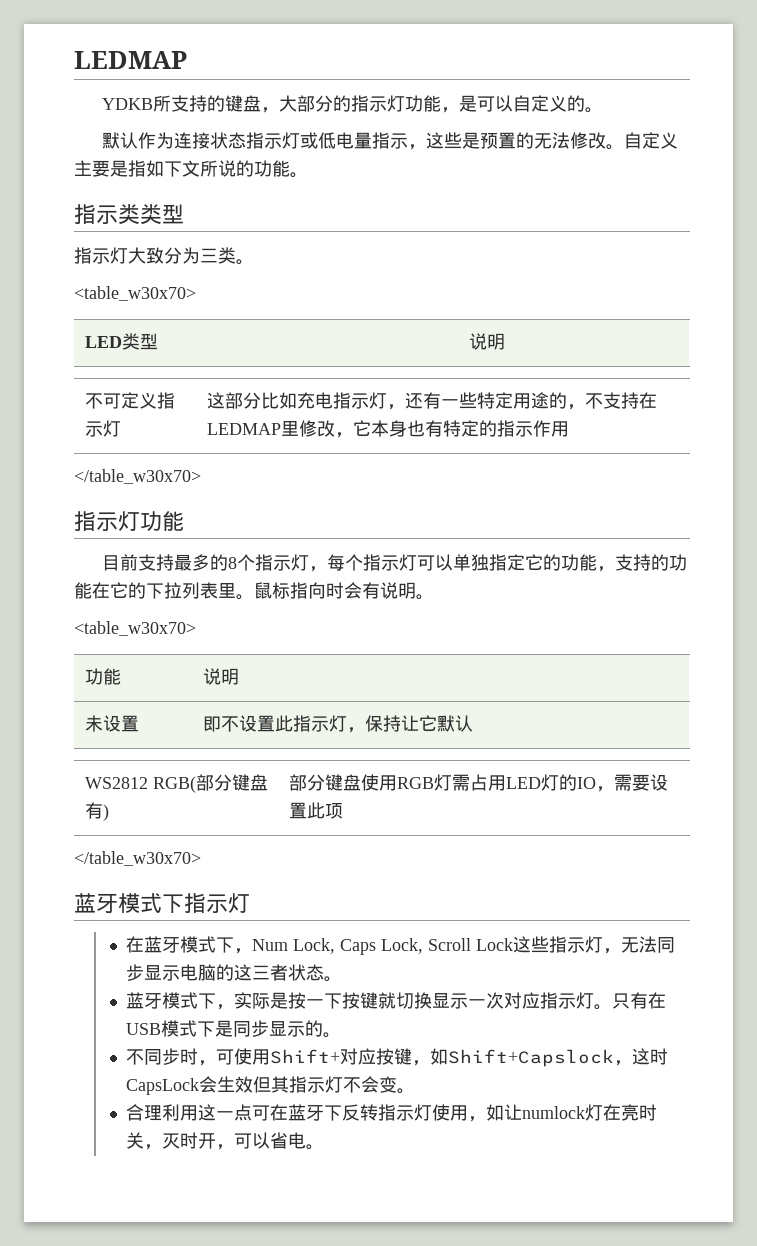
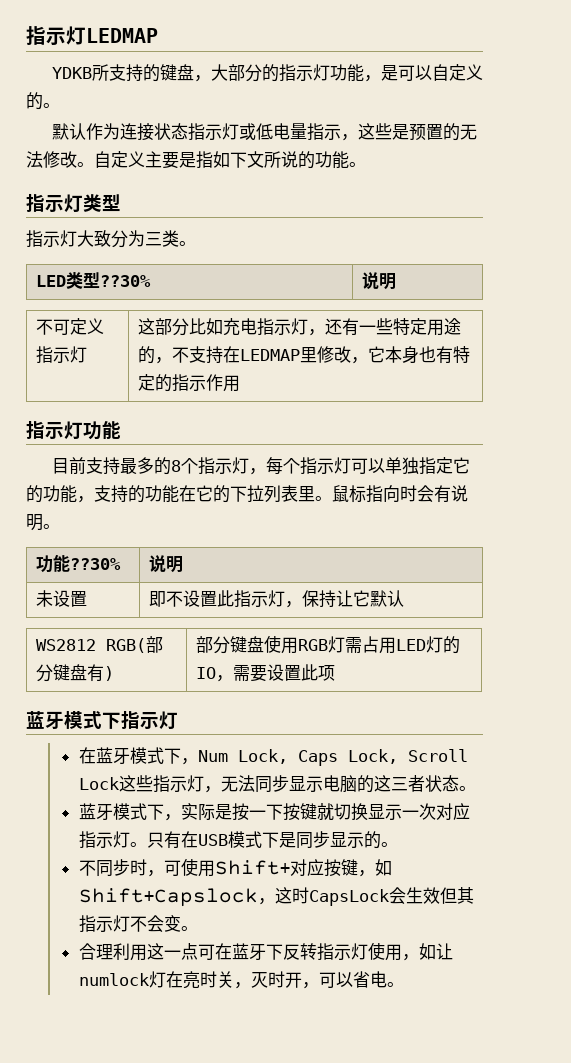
(74, 60) none -> [26,26,86,45] 指示灯
[118,204,140,224] 类 -> [64,194,83,213] 灯
[74,286,196,301] // <table_w30x70> -> (196, 243) none
(158, 341) none -> [99,275,151,287] ??30%
[74,469,201,484] // </table_w30x70> -> (240, 383) none
[74,621,196,636] [84,668,121,685] // <table_w30x70> // 功能 -> [35,554,121,573] // 功能??30%
[74,851,201,866] // </table_w30x70> -> (335, 673) none

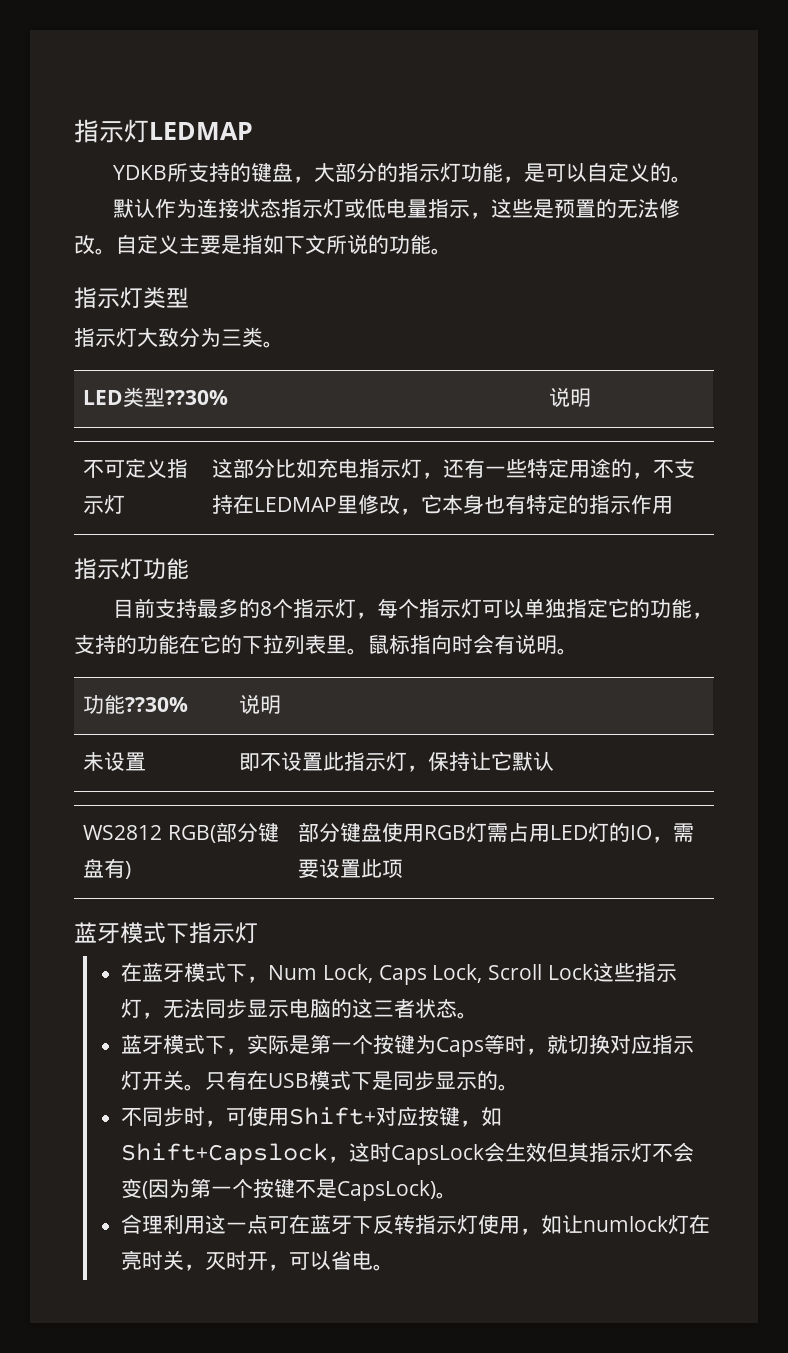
[231,803,436,821] 按一下按键就切换显示一次 -> [310,1034,611,1057] 第一个按键为Caps等时，就切换
(130, 839) none -> [142,1070,185,1091] 开关
(181, 923) none -> [142,1178,437,1201] (因为第一个按键不是CapsLock)

